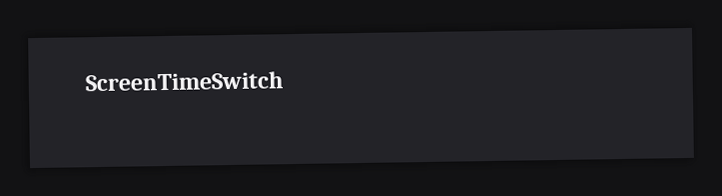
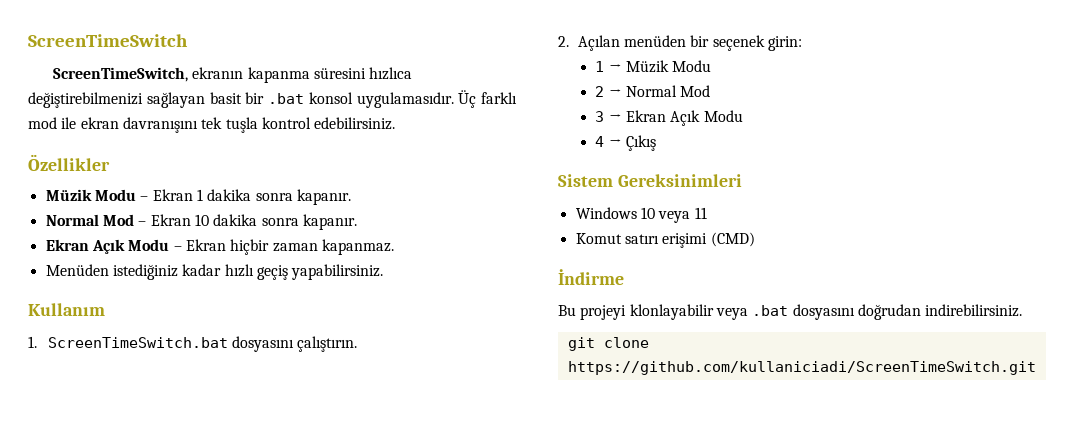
(283, 81) none -> [53,67,413,83] [28,90,517,108] [28,117,396,133] [28,154,110,171] [45,189,351,205] [45,214,357,230] [45,239,394,255] [45,264,384,280] [28,303,105,316] [28,336,358,352] [558,35,803,51] [595,60,712,73] [595,85,711,97] [595,110,743,126] [595,135,657,151] [558,174,742,187] [575,207,707,223] [575,232,755,248] [558,269,624,285] [558,304,1023,320] [567,337,649,351] [567,361,1036,375] // ScreenTimeSwitch, ekranın kapanma süresini hızlıca değiştirebilmenizi sağlayan basit bir .bat konsol uygulamasıdır. Üç farklı mod ile ekran davranışını tek tuşla kontrol edebilirsiniz. // Özellikler // Müzik Modu – Ekran 1 dakika sonra kapanır. // Normal Mod – Ekran 10 dakika sonra kapanır. // Ekran Açık Modu – Ekran hiçbir zaman kapanmaz. // Menüden istediğiniz kadar hızlı geçiş yapabilirsiniz. // Kullanım // 1. ScreenTimeSwitch.bat dosyasını çalıştırın. // 2. Açılan menüden bir seçenek girin: // 1 → Müzik Modu // 2 → Normal Mod // 3 → Ekran Açık Modu // 4 → Çıkış // Sistem Gereksinimleri // Windows 10 veya 11 // Komut satırı erişimi (CMD) // İndirme // Bu projeyi klonlayabilir veya .bat dosyasını doğrudan indirebilirsiniz. // git clone https://github.com/kullaniciadi/ScreenTimeSwitch.git

